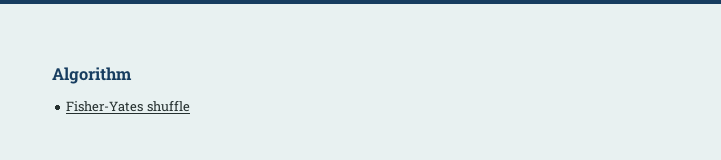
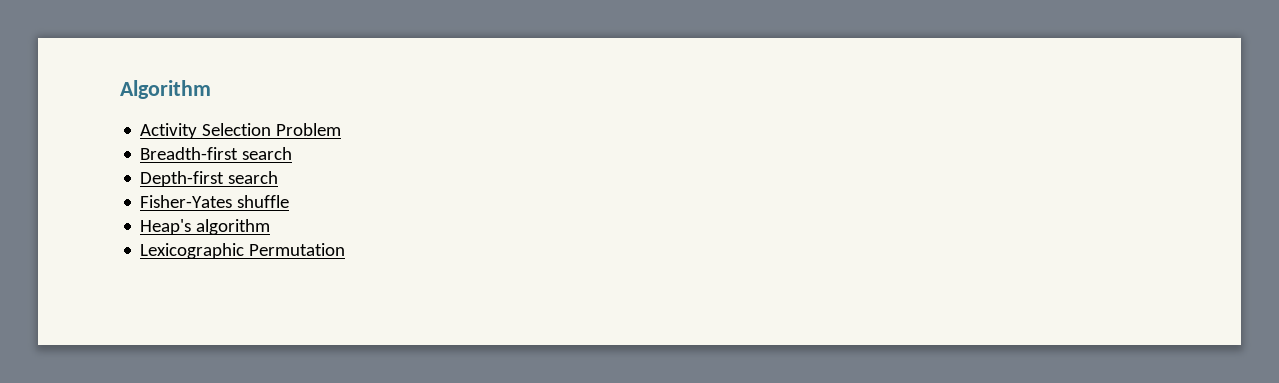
[66,100,190,112] Fisher-Yates shuffle -> [140,123,342,139] [140,147,293,160] [140,171,279,187] [140,195,290,208] [140,219,271,235] [140,243,346,259] Activity Selection Problem // Breadth-first search // Depth-first search // Fisher-Yates shuffle // Heap's algorithm // Lexicographic Permutation

